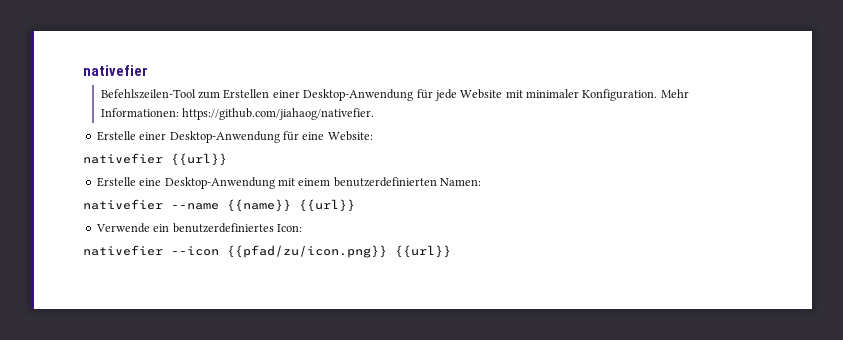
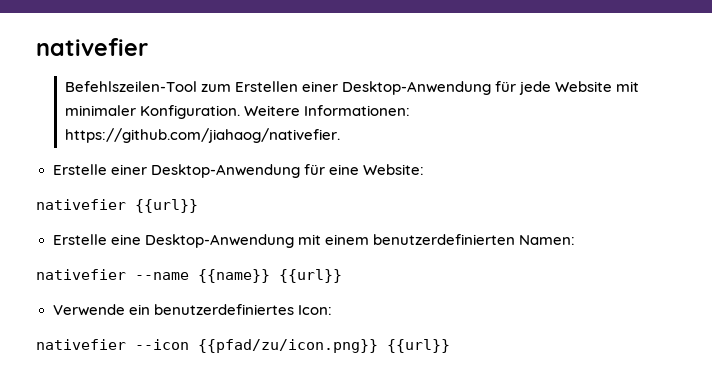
[660,89,689,98] Mehr -> [243,105,300,116] Weitere

